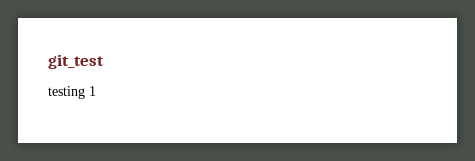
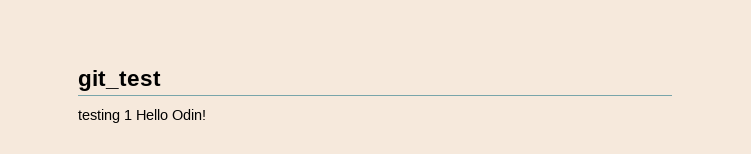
(96, 91) none -> [136,109,206,120] Hello Odin!

